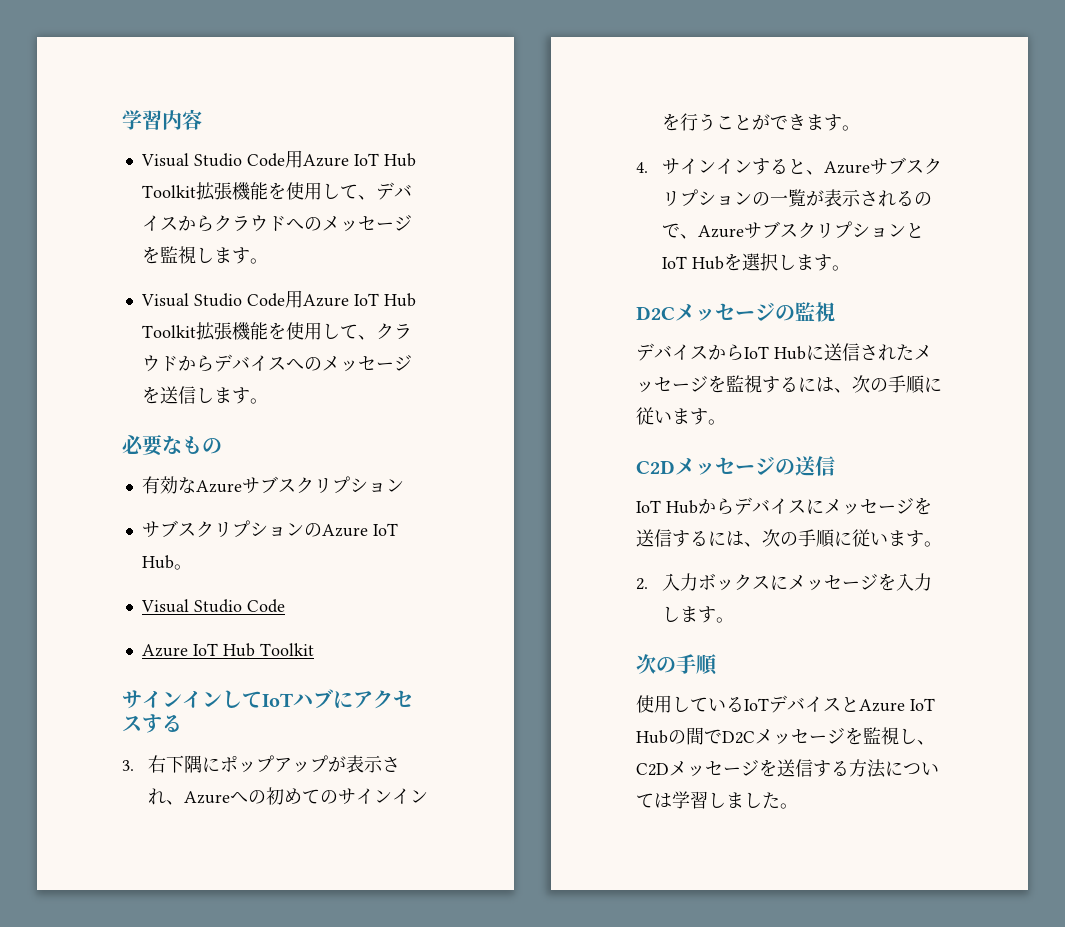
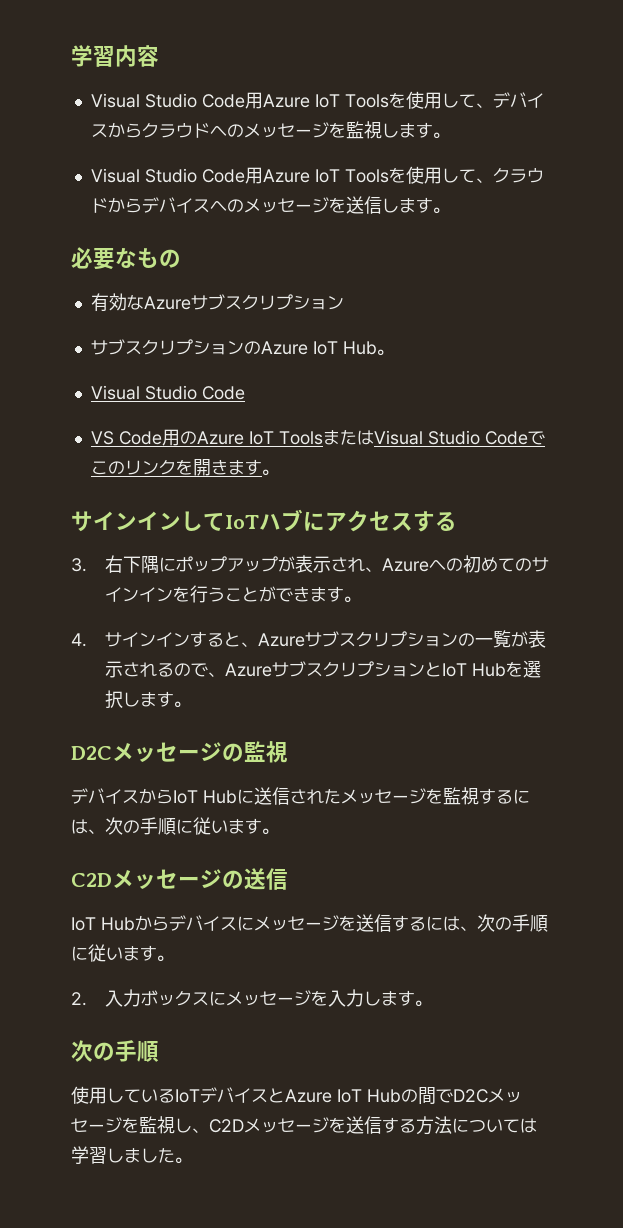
[383,153,416,167] [141,182,268,201] Hub Toolkit拡張機能 -> [344,94,389,108] Tools
[383,293,416,307] [141,322,268,341] Hub Toolkit拡張機能 -> [344,169,389,183] Tools
[141,643,314,657] Azure IoT Hub Toolkit -> [90,429,545,446] [90,459,279,476] VS Code用のAzure IoT ToolsまたはVisual Studio Codeでこのリンクを開きます。

